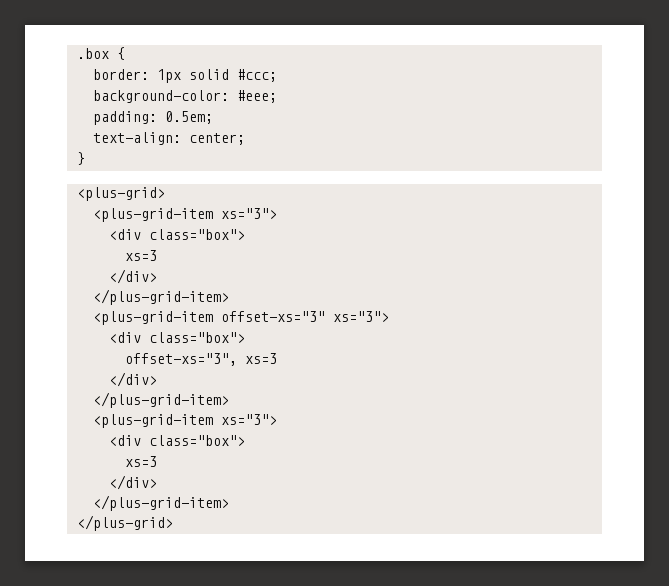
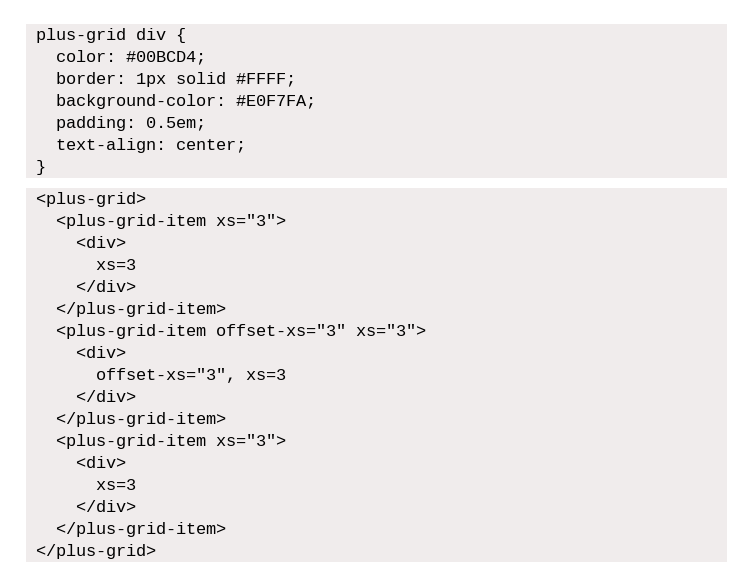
[76,48,109,59] .box -> [35,28,166,43] plus-grid div
(125, 53) none -> [55,50,206,65] // color: #00BCD4;
[236,69,277,82] #ccc; -> [235,73,296,87] #FFFF;
[236,90,277,103] #eee; -> [235,95,316,109] #E0F7FA;
[108,229,245,240] <div class="box"> -> [75,236,126,248] <div>
[108,332,245,343] <div class="box"> -> [75,346,126,358] <div>
[108,435,245,446] <div class="box"> -> [75,456,126,468] <div>

